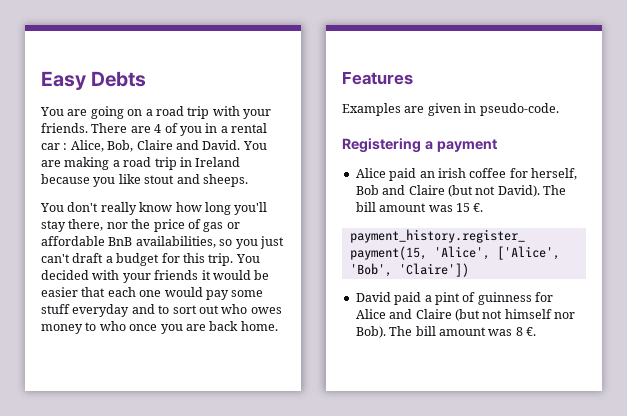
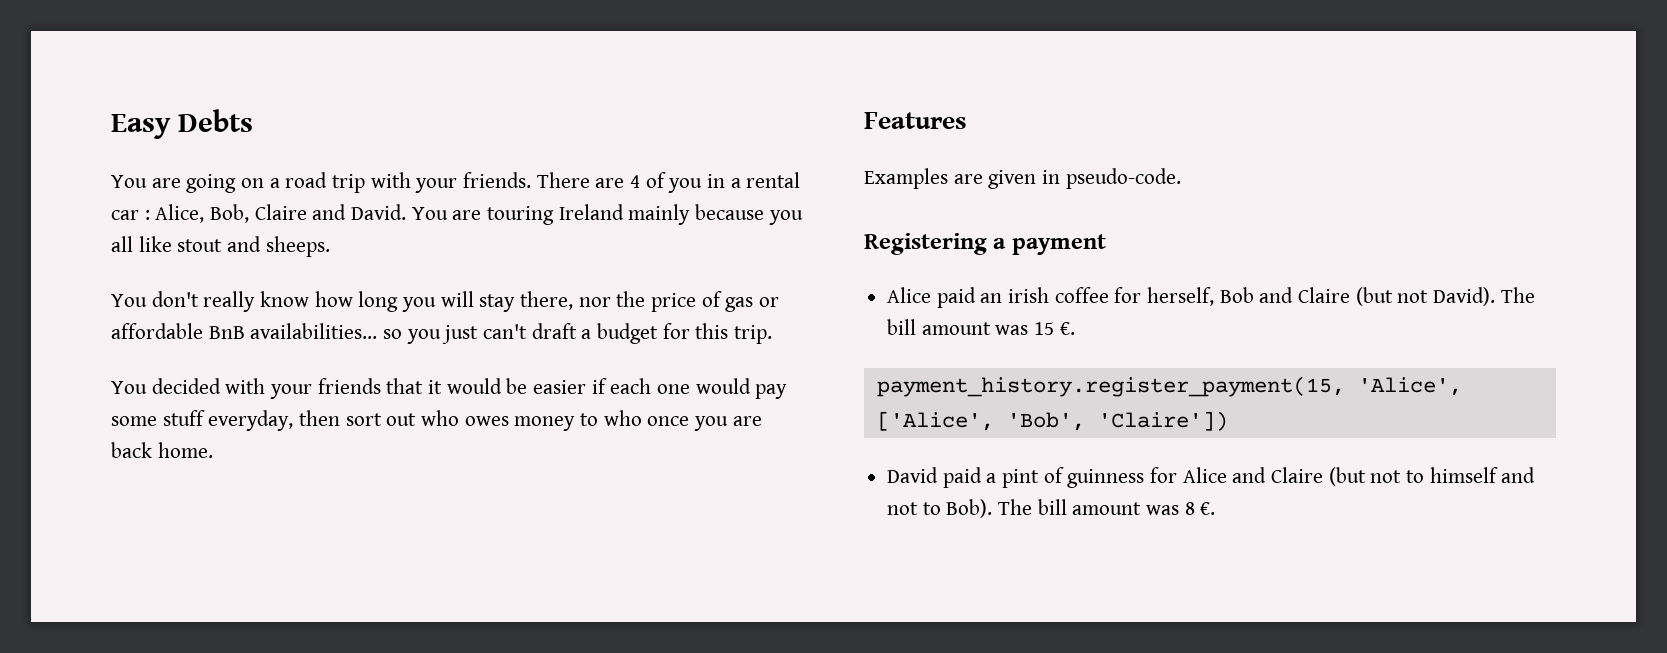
[64,157,241,170] making a road trip in Ireland -> [487,204,691,225] touring Ireland mainly
(116, 182) none -> [111,236,133,252] all
[234,202,268,215] you'll -> [402,291,474,312] you will
[135,236,216,248] availabilities, -> [250,323,378,339] availabilities...
(234, 259) none -> (773, 334) //
(199, 275) none -> [386,378,424,394] that
[81,287,106,297] that -> [591,378,607,394] if
[72,304,170,317] everyday and to -> [208,410,341,431] everyday, then
[504,309,575,319] himself nor -> [1406,467,1536,483] [887,502,941,515] to himself and not to

